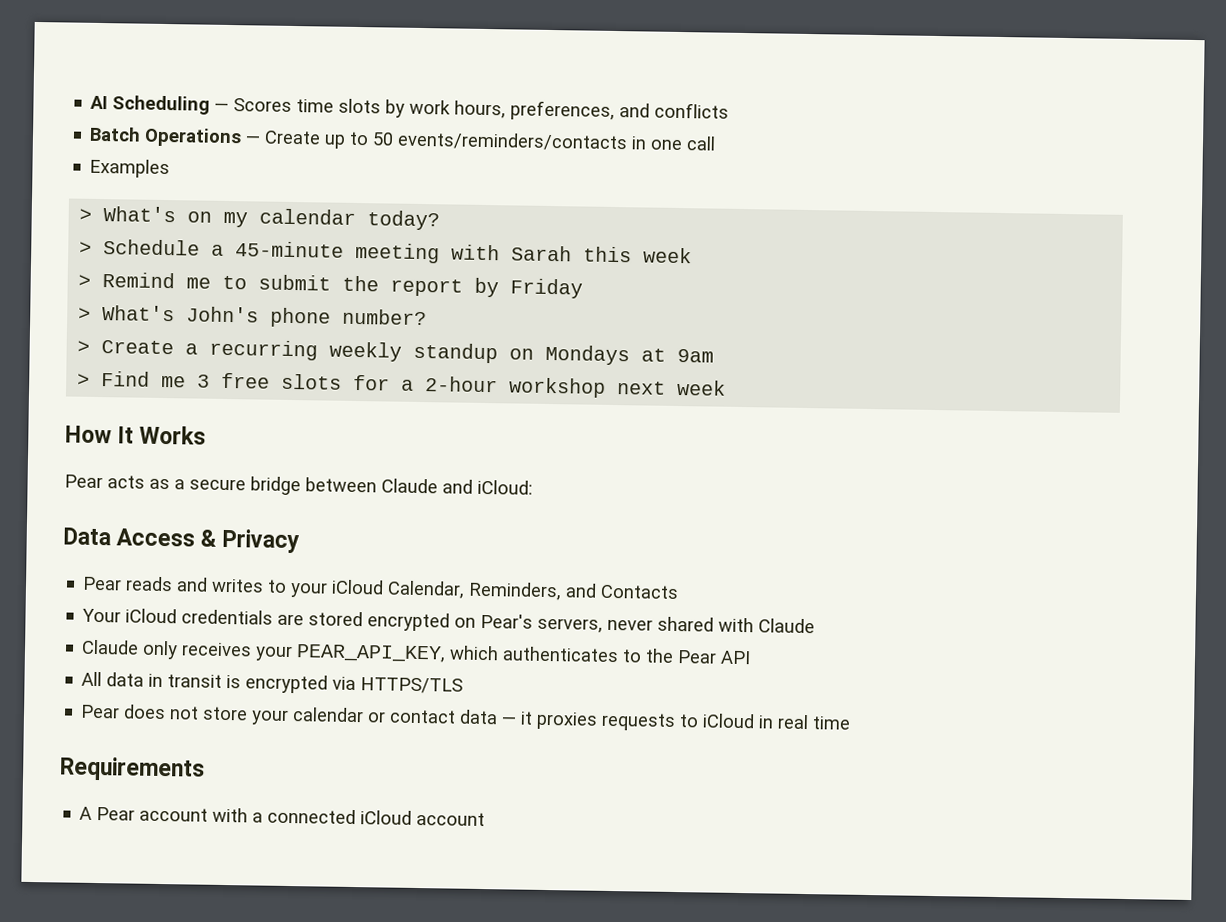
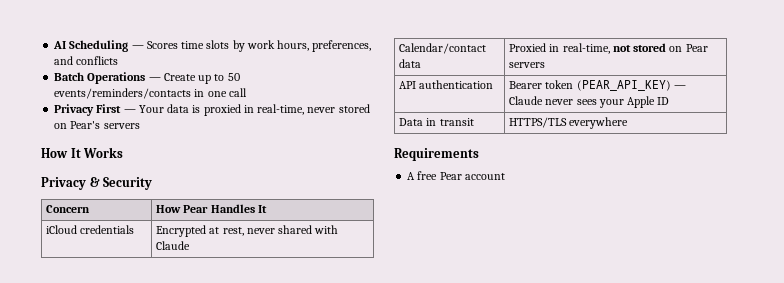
[89,158,171,179] [79,206,441,231] [79,239,693,264] [78,272,584,299] [78,305,428,328] [77,339,715,366] [77,371,727,398] [65,425,207,445] [64,474,533,496] [63,527,300,554] [82,576,680,601] [82,608,816,634] [81,639,752,665] [81,671,464,694] [80,704,852,732] Examples // > What's on my calendar today? // > Schedule a 45-minute meeting with Sarah this week // > Remind me to submit the report by Friday // > What's John's phone number? // > Create a recurring weekly standup on Mondays at 9am // > Find me 3 free slots for a 2-hour workshop next week // How It Works // Pear acts as a secure bridge between Claude and iCloud: // Data Access & Privacy // Pear reads and writes to your iCloud Calendar, Reminders, and Contacts // Your iCloud credentials are stored encrypted on Pear's servers, never shared with Claude // Claude only receives your PEAR_API_KEY, which authenticates to the Pear API // All data in transit is encrypted via HTTPS/TLS // Pear does not store your calendar or contact data — it proxies requests to iCloud in real time -> [54,104,370,116] [54,121,140,129] [41,147,124,158] [41,177,153,190] [46,205,91,213] [156,204,267,213] [46,225,135,234] [156,225,339,237] [156,241,191,250] [399,43,487,54] [399,59,422,68] [509,43,708,54] [509,62,546,68] [399,80,494,89] [509,80,686,91] [509,96,670,108] [399,118,474,126] [509,117,629,129] Privacy First — Your data is proxied in real-time, never stored on Pear's servers // How It Works // Privacy & Security // Concern | How Pear Handles It // iCloud credentials | Encrypted at rest, never shared with Claude // Calendar/contact data | Proxied in real-time, not stored on Pear servers // API authentication | Bearer token (PEAR_API_KEY) — Claude never sees your Apple ID // Data in transit | HTTPS/TLS everywhere
(93, 813) none -> [417,171,438,180] free
[212,807,486,827] with a connected iCloud account -> (505, 176) none

